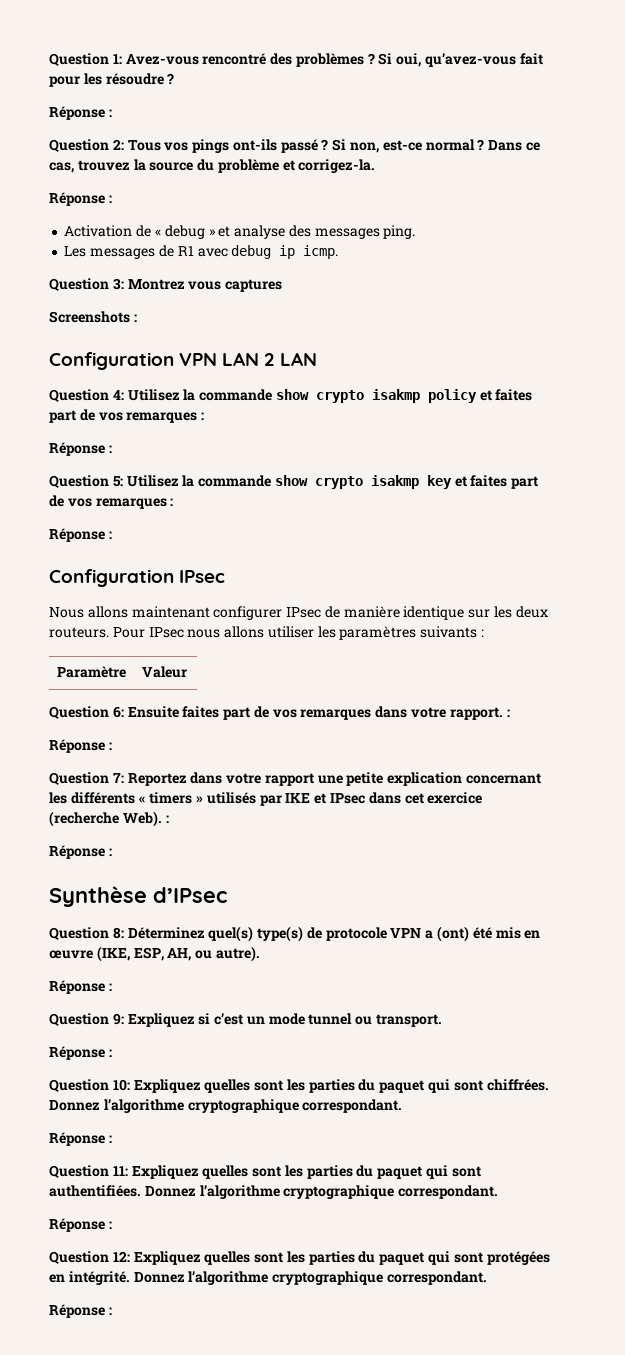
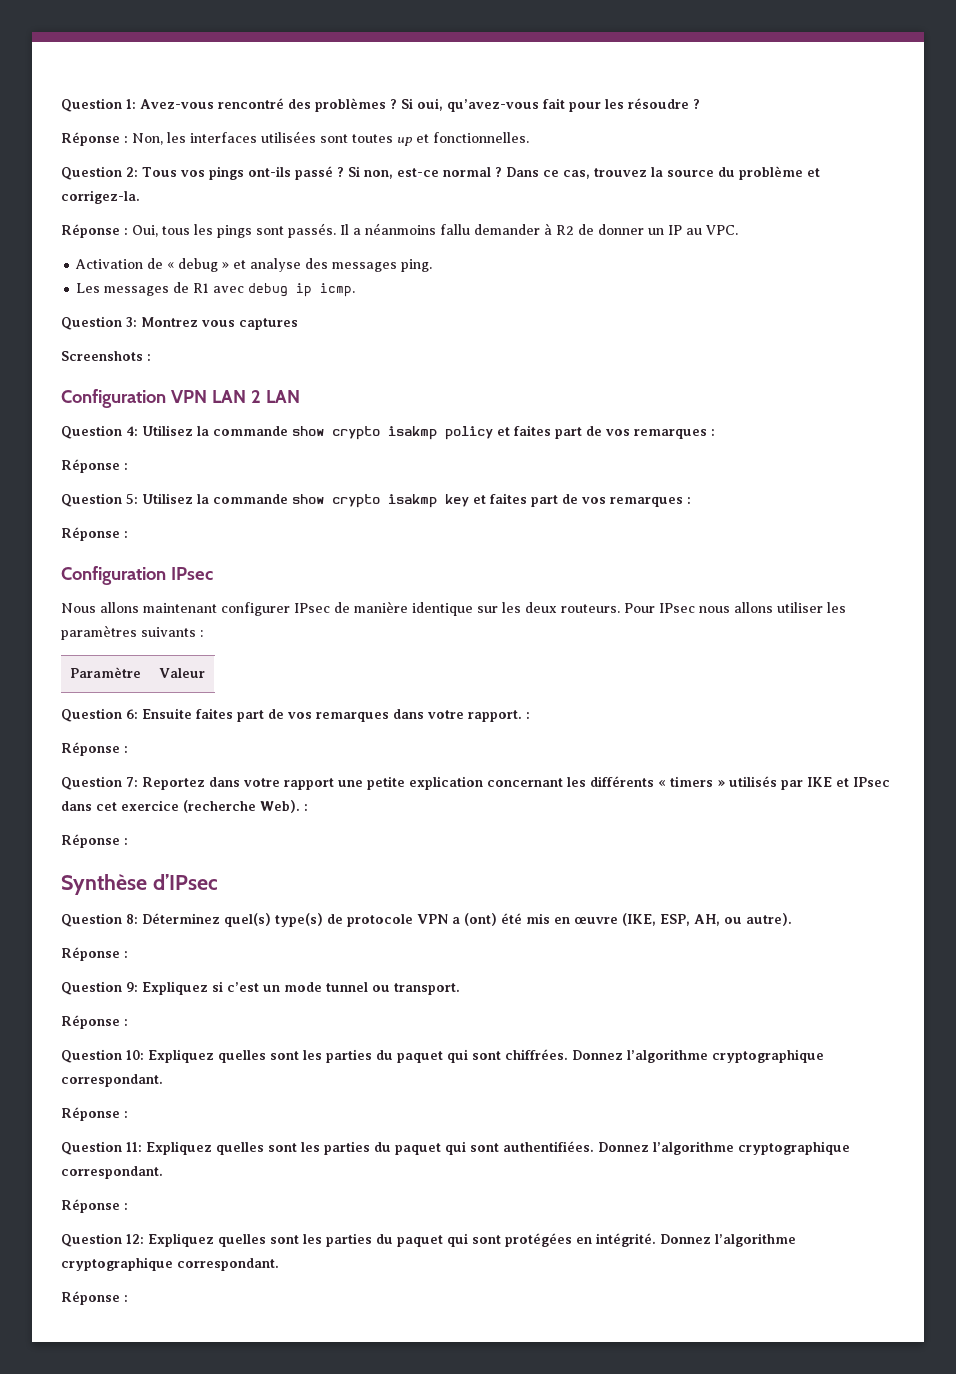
(112, 113) none -> [132,131,529,146] Non, les interfaces utilisées sont toutes up et fonctionnelles.
(112, 199) none -> [132,223,738,238] Oui, tous les pings sont passés. Il a néanmoins fallu demander à R2 de donner un IP au VPC.

